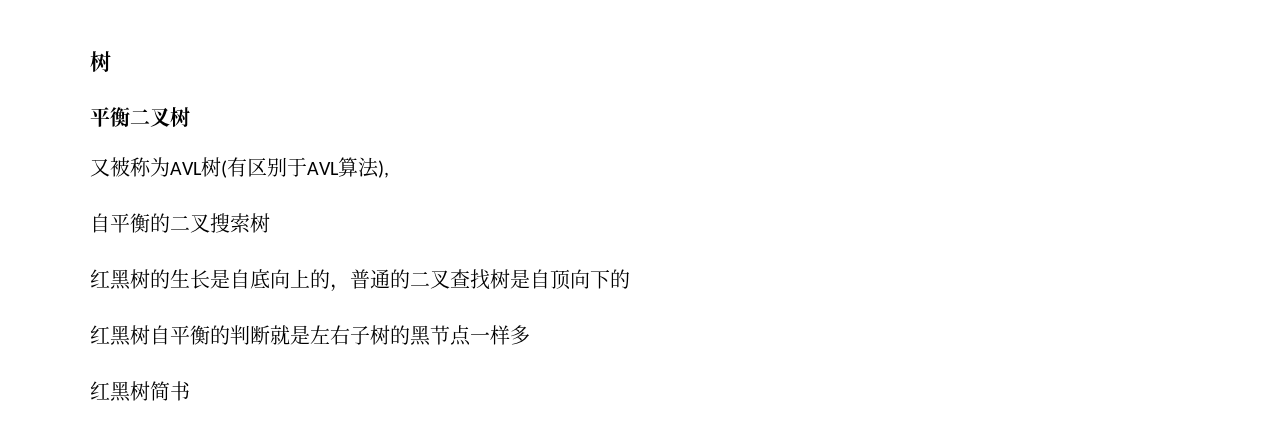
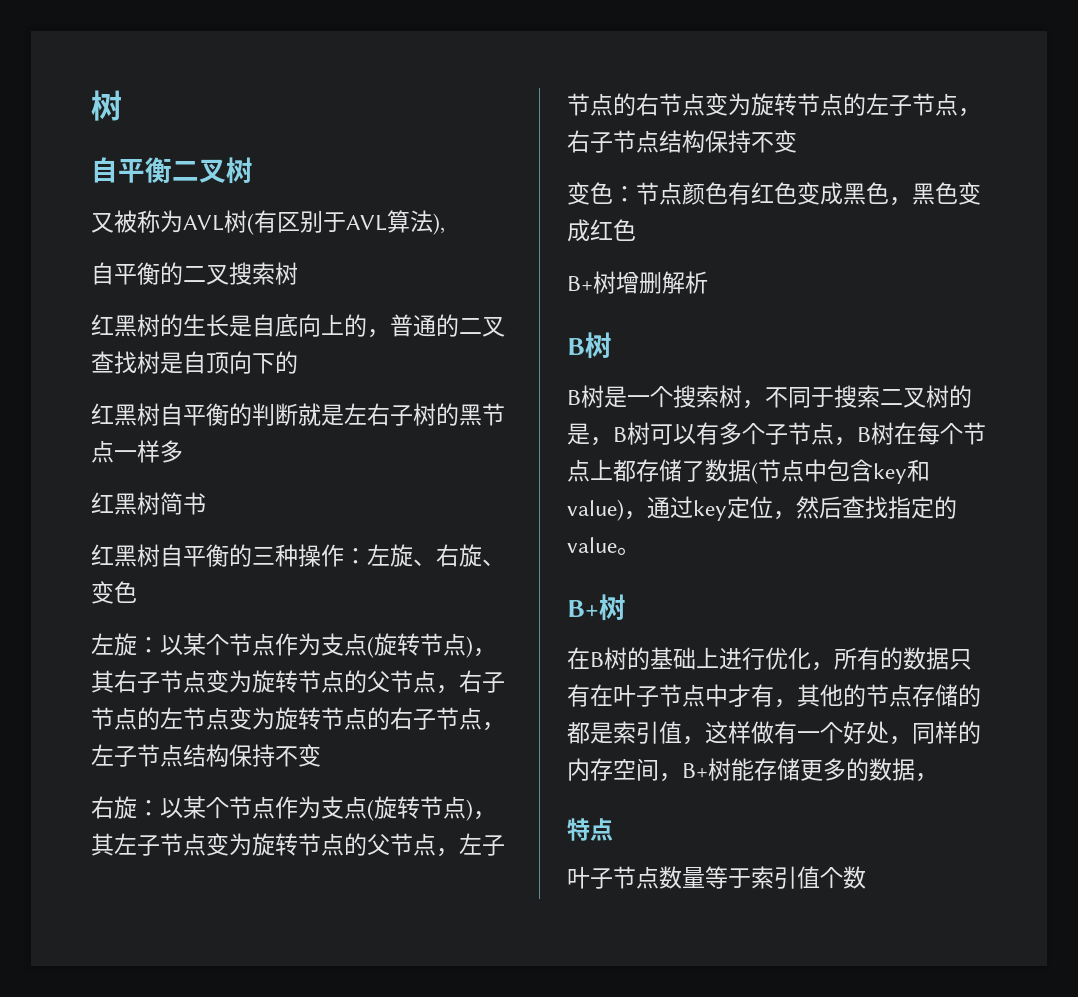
[90,51,111,72] 树 // -> [91,90,122,121] [91,157,118,183] 树 // 自
(190, 391) none -> [91,544,505,567] [91,581,137,604] [91,633,496,658] [91,670,505,694] [91,707,505,731] [91,744,321,767] [91,796,496,821] [91,833,505,857] [567,93,981,117] [567,130,797,153] [567,182,981,206] [567,219,636,242] [567,271,708,294] [567,332,612,359] [567,385,972,409] [567,422,986,446] [567,459,930,484] [567,496,957,521] [567,537,640,555] [567,594,626,621] [567,647,972,671] [567,684,981,708] [567,721,981,745] [567,758,938,782] [567,818,613,841] [567,866,866,889] // 红黑树自平衡的三种操作：左旋、右旋、变色 // 左旋：以某个节点作为支点(旋转节点)，其右子节点变为旋转节点的父节点，右子节点的左节点变为旋转节点的右子节点，左子节点结构保持不变 // 右旋：以某个节点作为支点(旋转节点)，其左子节点变为旋转节点的父节点，左子节点的右节点变为旋转节点的左子节点，右子节点结构保持不变 // 变色：节点颜色有红色变成黑色，黑色变成红色 // B+树增删解析 // B树 // B树是一个搜索树，不同于搜索二叉树的是，B树可以有多个子节点，B树在每个节点上都存储了数据(节点中包含key和value)，通过key定位，然后查找指定的value。 // B+树 // 在B树的基础上进行优化，所有的数据只有在叶子节点中才有，其他的节点存储的都是索引值，这样做有一个好处，同样的内存空间，B+树能存储更多的数据， // 特点 // 叶子节点数量等于索引值个数

